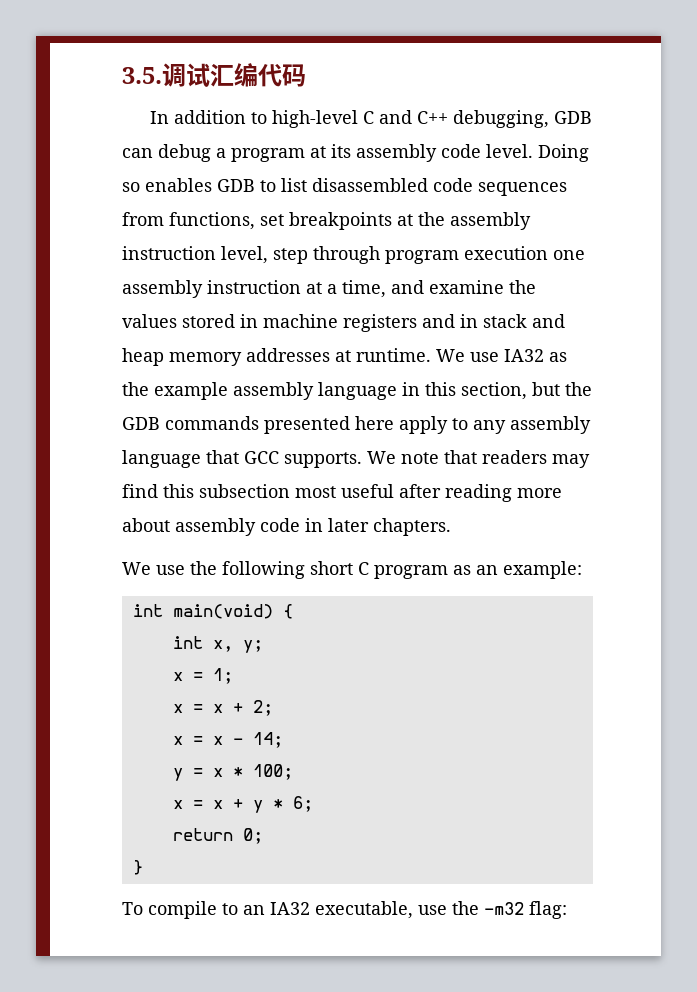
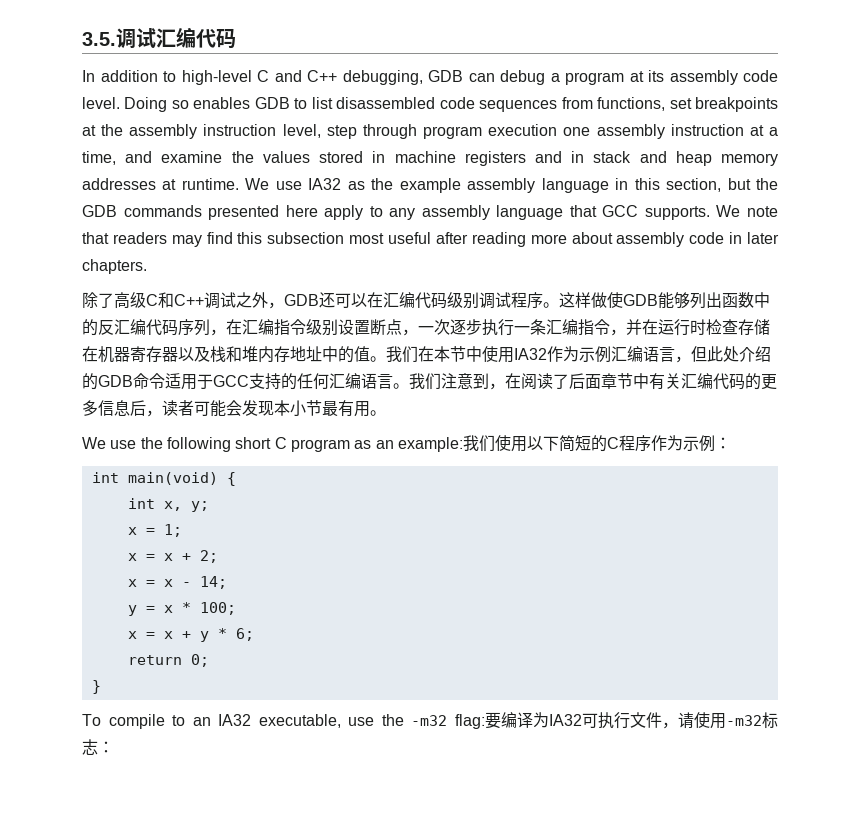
(451, 527) none -> [82,292,770,309] [82,319,770,336] [82,346,771,363] [82,373,777,390] [82,400,386,417] // 除了高级C和C++调试之外，GDB还可以在汇编代码级别调试程序。这样做使GDB能够列出函数中的反汇编代码序列，在汇编指令级别设置断点，一次逐步执行一条汇编指令，并在运行时检查存储在机器寄存器以及栈和堆内存地址中的值。我们在本节中使用IA32作为示例汇编语言，但此处介绍的GDB命令适用于GCC支持的任何汇编语言。我们注意到，在阅读了后面章节中有关汇编代码的更多信息后，读者可能会发现本小节最有用。
(582, 570) none -> [462,435,731,452] 我们使用以下简短的C程序作为示例：
(567, 910) none -> [484,712,778,729] [82,739,114,755] 要编译为IA32可执行文件，请使用-m32标志：

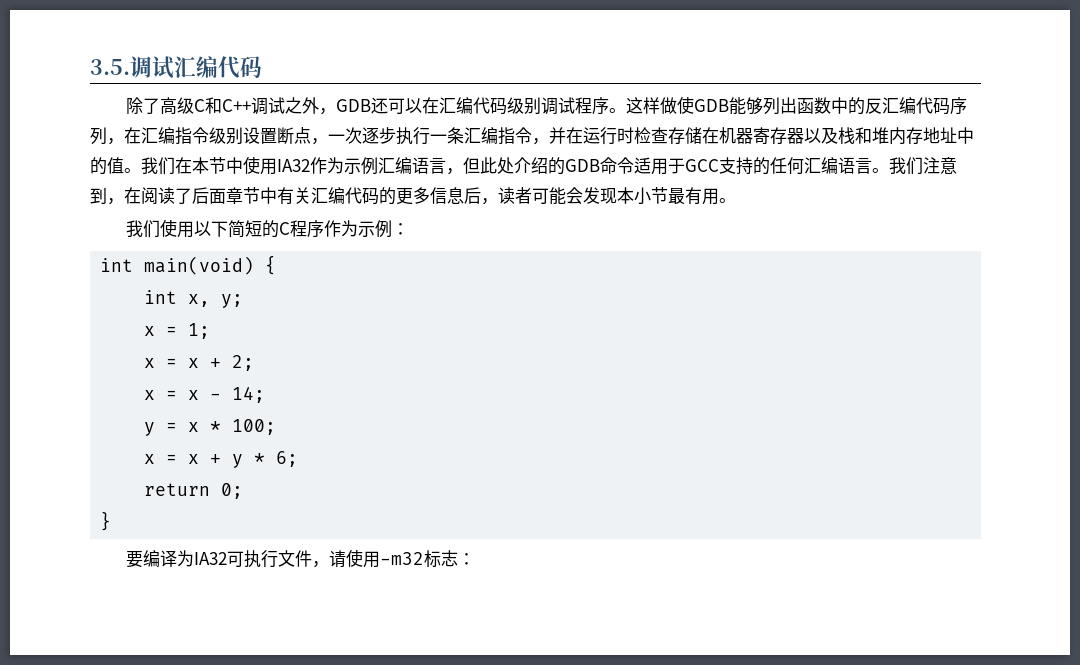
[82,70,778,85] [82,97,778,112] [82,124,779,139] [82,151,778,166] [82,178,779,193] [82,205,779,220] [82,232,780,247] [82,259,147,274] // In addition to high-level C and C++ debugging, GDB can debug a program at its assembly code level. Doing so enables GDB to list disassembled code sequences from functions, set breakpoints at the assembly instruction level, step through program execution one assembly instruction at a time, and examine the values stored in machine registers and in stack and heap memory addresses at runtime. We use IA32 as the example assembly language in this section, but the GDB commands presented here apply to any assembly language that GCC supports. We note that readers may find this subsection most useful after reading more about assembly code in later chapters. -> (262, 67) none
[82,437,463,452] We use the following short C program as an example: -> (736, 200) none
[82,714,485,729] To compile to an IA32 executable, use the -m32 flag: -> (112, 521) none

